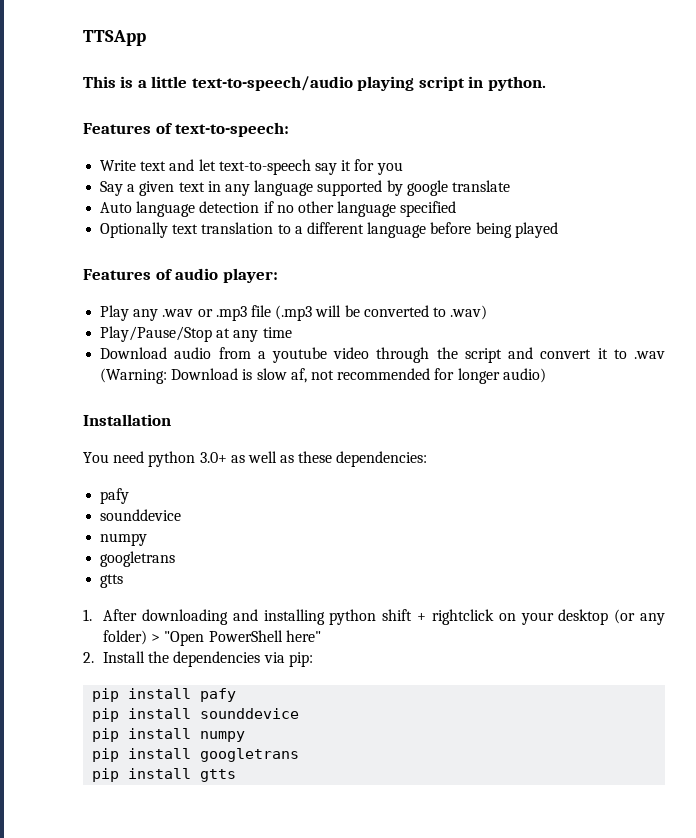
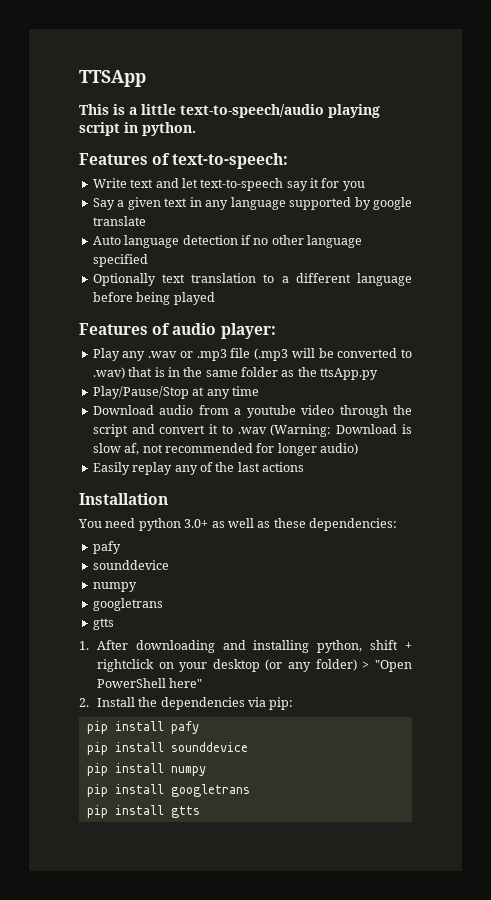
(488, 312) none -> [128,367,379,380] that is in the same folder as the ttsApp.py
(546, 375) none -> [92,462,304,475] // Easily replay any of the last actions
[329,609,377,625] python -> [317,640,363,653] python,

